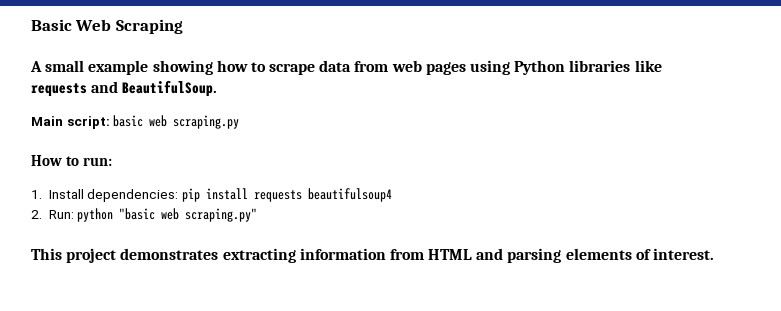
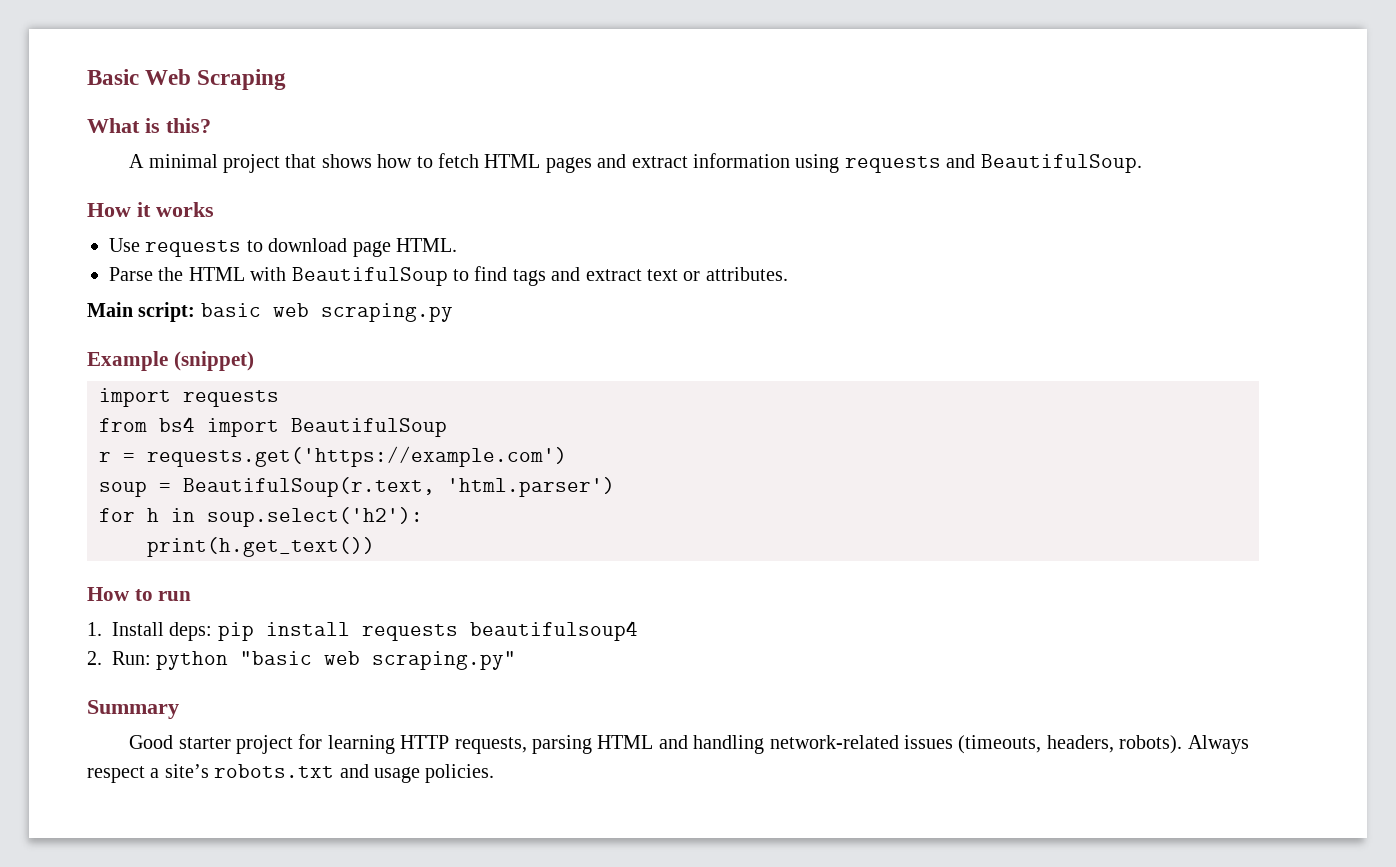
[30,60,662,75] [31,80,218,97] A small example showing how to scrape data from web pages using Python libraries like requests and BeautifulSoup. -> [87,118,211,133] [129,153,1142,173] [87,202,214,217] [109,238,457,257] [109,266,788,286] What is this? // A minimal project that shows how to fetch HTML pages and extract information using requests and BeautifulSoup. // How it works // Use requests to download page HTML. // Parse the HTML with BeautifulSoup to find tags and extract text or attributes.
(240, 122) none -> [87,351,254,371] [99,388,279,407] [99,417,447,437] [99,446,567,467] [99,477,615,497] [99,507,423,527] [147,537,375,557] // Example (snippet) // import requests // from bs4 import BeautifulSoup // r = requests.get('https://example.com') // soup = BeautifulSoup(r.text, 'html.parser') // for h in soup.select('h2'): // print(h.get_text())
[83,157,113,166] run: -> [158,591,192,601] run
[87,189,179,202] dependencies: -> [169,622,213,641] deps:
[31,248,715,263] This project demonstrates extracting information from HTML and parsing elements of interest. -> [87,700,179,719] [129,734,1249,754] [87,764,495,783] Summary // Good starter project for learning HTTP requests, parsing HTML and handling network-related issues (timeouts, headers, robots). Always respect a site’s robots.txt and usage policies.

